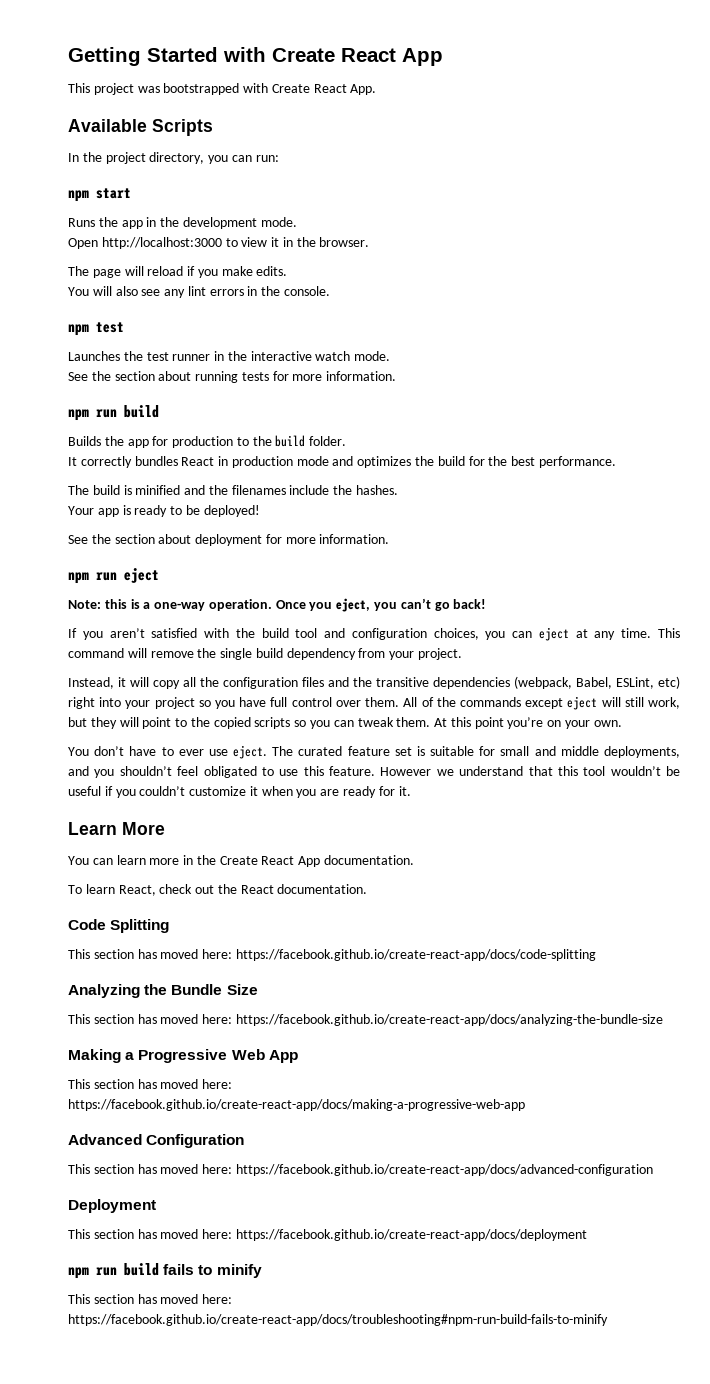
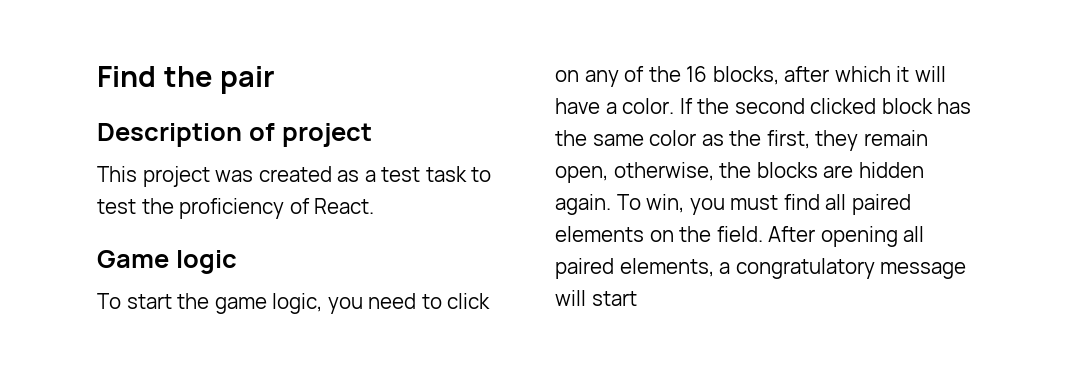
[68,47,443,66] [68,83,377,95] [68,119,213,136] [68,152,279,164] [68,188,131,202] [68,217,297,229] [68,237,370,249] [68,266,288,278] [68,286,331,298] [68,322,124,336] [68,351,391,361] [68,371,397,383] [68,405,159,421] [68,435,347,448] [68,456,616,468] [68,485,399,495] [68,505,260,517] [68,534,390,546] [68,568,159,584] [68,598,487,612] [68,627,680,641] [68,648,463,660] [68,676,680,689] [68,696,681,710] [68,717,622,729] [68,745,681,759] [68,766,680,778] [68,786,411,798] [68,822,165,835] [68,855,415,867] [68,884,368,896] [68,919,170,933] [68,949,596,961] [68,984,258,998] [68,1014,663,1026] [68,1049,298,1063] [68,1079,233,1089] [68,1099,525,1111] [68,1134,245,1148] [68,1164,653,1176] [68,1199,156,1213] [68,1229,587,1241] [68,1263,262,1279] [68,1294,233,1304] [68,1314,608,1326] Getting Started with Create React App // This project was bootstrapped with Create React App. // Available Scripts // In the project directory, you can run: // npm start // Runs the app in the development mode. // Open http://localhost:3000 to view it in the browser. // The page will reload if you make edits. // You will also see any lint errors in the console. // npm test // Launches the test runner in the interactive watch mode. // See the section about running tests for more information. // npm run build // Builds the app for production to the build folder. // It correctly bundles React in production mode and optimizes the build for the best performance. // The build is minified and the filenames include the hashes. // Your app is ready to be deployed! // See the section about deployment for more information. // npm run eject // Note: this is a one-way operation. Once you eject, you can’t go back! // If you aren’t satisfied with the build tool and configuration choices, you can eject at any time. This command will remove the single build dependency from your project. // Instead, it will copy all the configuration files and the transitive dependencies (webpack, Babel, ESLint, etc) right into your project so you have full control over them. All of the commands except eject will still work, but they will point to the copied scripts so you can tweak them. At this point you’re on your own. // You don’t have to ever use eject. The curated feature set is suitable for small and middle deployments, and you shouldn’t feel obligated to use this feature. However we understand that this tool wouldn’t be useful if you couldn’t customize it when you are ready for it. // Learn More // You can learn more in the Create React App documentation. // To learn React, check out the React documentation. // Code Splitting // This section has moved here: https://facebook.github.io/create-react-app/docs/code-splitting // Analyzing the Bundle Size // This section has moved here: https://facebook.github.io/create-react-app/docs/analyzing-the-bundle-size // Making a Progressive Web App // This section has moved here: https://facebook.github.io/create-react-app/docs/making-a-progressive-web-app // Advanced Configuration // This section has moved here: https://facebook.github.io/create-react-app/docs/advanced-configuration // Deployment // This section has moved here: https://facebook.github.io/create-react-app/docs/deployment // npm run build fails to minify // This section has moved here: https://facebook.github.io/create-react-app/docs/troubleshooting#npm-run-build-fails-to-minify -> [97,66,275,94] [97,123,372,147] [97,166,492,187] [97,198,375,219] [97,250,237,274] [97,293,491,314] [555,66,946,87] [555,98,972,114] [555,130,928,151] [555,162,924,183] [555,194,911,215] [555,226,925,247] [555,258,967,279] [555,290,637,306] Find the pair // Description of project // This project was created as a test task to test the proficiency of React. // Game logic // To start the game logic, you need to click on any of the 16 blocks, after which it will have a color. If the second clicked block has the same color as the first, they remain open, otherwise, the blocks are hidden again. To win, you must find all paired elements on the field. After opening all paired elements, a congratulatory message will start

